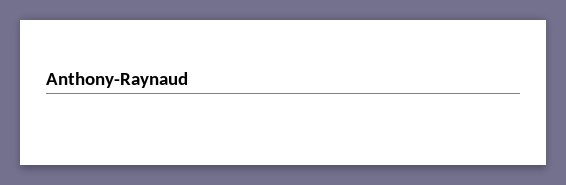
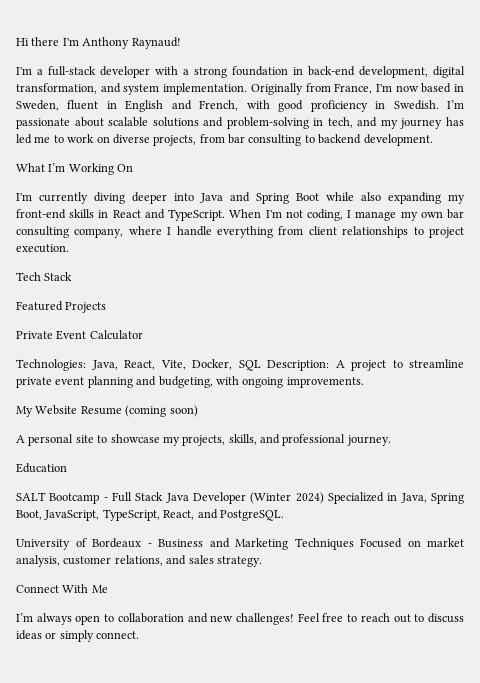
[46,72,188,88] Anthony-Raynaud -> [16,37,181,49] [16,66,465,78] [16,83,464,95] [16,100,464,112] [16,117,465,129] [16,134,433,146] [16,163,134,175] [16,192,465,204] [16,209,465,221] [16,226,464,238] [16,244,69,253] [16,272,73,281] [16,301,107,313] [16,330,143,340] [16,359,464,371] [16,376,364,388] [16,405,198,417] [16,434,391,446] [16,463,67,473] [16,492,464,504] [16,509,284,521] [16,538,464,550] [16,555,262,567] [16,584,108,593] [16,613,465,625] [16,630,140,642] Hi there I'm Anthony Raynaud! // I'm a full-stack developer with a strong foundation in back-end development, digital transformation, and system implementation. Originally from France, I'm now based in Sweden, fluent in English and French, with good proficiency in Swedish. I’m passionate about scalable solutions and problem-solving in tech, and my journey has led me to work on diverse projects, from bar consulting to backend development. // What I’m Working On // I'm currently diving deeper into Java and Spring Boot while also expanding my front-end skills in React and TypeScript. When I'm not coding, I manage my own bar consulting company, where I handle everything from client relationships to project execution. // Tech Stack // Featured Projects // Private Event Calculator // Technologies: Java, React, Vite, Docker, SQL Description: A project to streamline private event planning and budgeting, with ongoing improvements. // My Website Resume (coming soon) // A personal site to showcase my projects, skills, and professional journey. // Education // SALT Bootcamp - Full Stack Java Developer (Winter 2024) Specialized in Java, Spring Boot, JavaScript, TypeScript, React, and PostgreSQL. // University of Bordeaux - Business and Marketing Techniques Focused on market analysis, customer relations, and sales strategy. // Connect With Me // I’m always open to collaboration and new challenges! Feel free to reach out to discuss ideas or simply connect.

